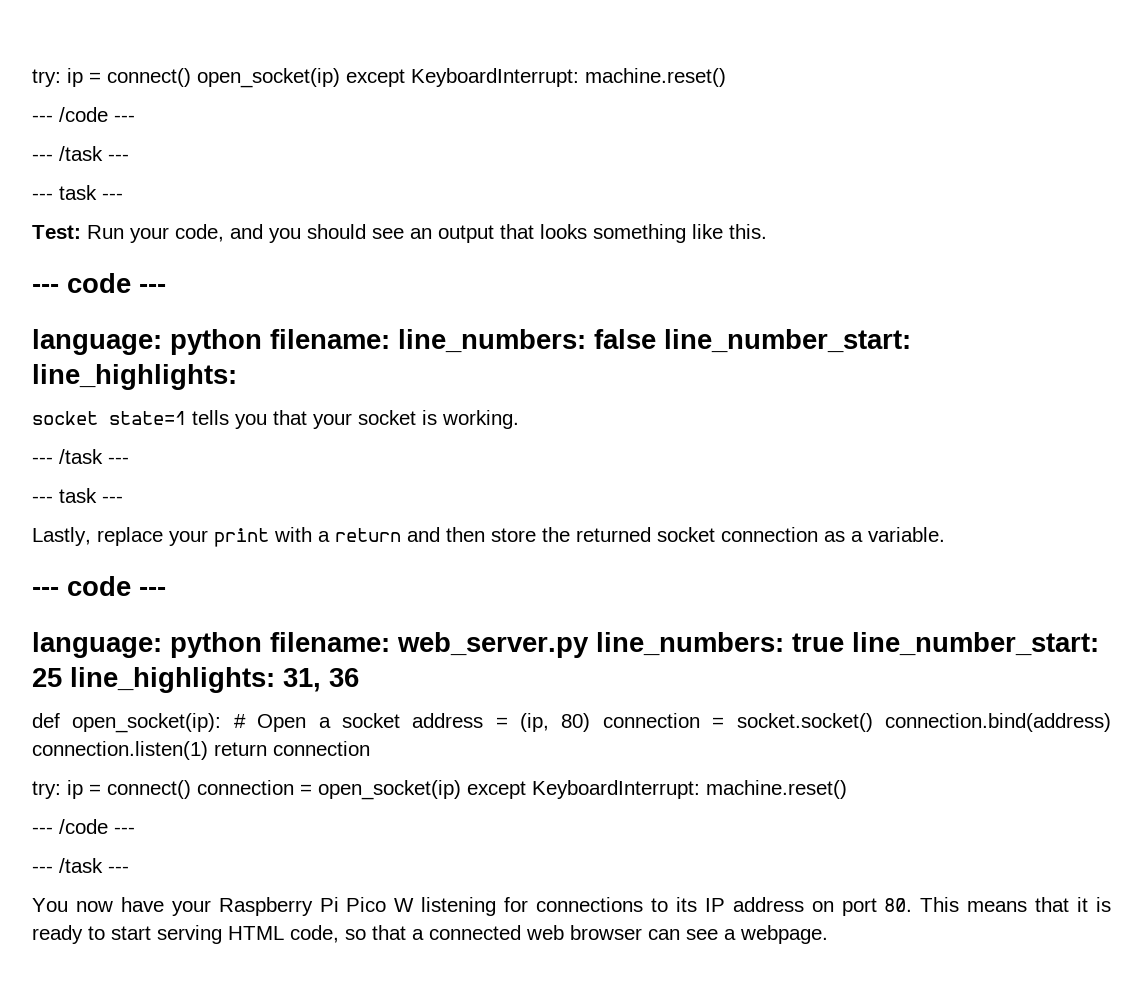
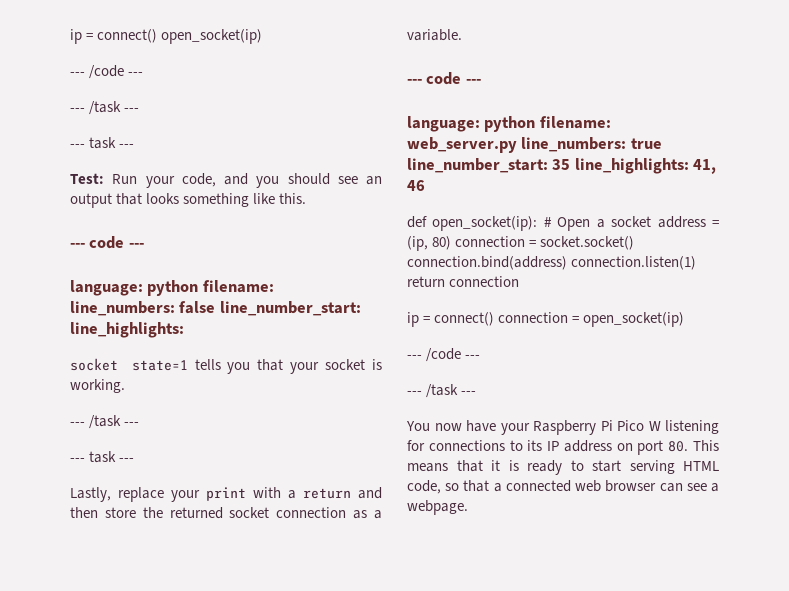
[32,69,61,87] try: -> (70, 36) none
[346,68,726,87] except KeyboardInterrupt: machine.reset() -> (263, 36) none
[32,667,359,693] 25 line_highlights: 31, 36 -> [552,158,717,174] [407,180,425,191] 35 line_highlights: 41, 46
[32,781,61,799] try: -> (520, 281) none
[467,780,847,799] except KeyboardInterrupt: machine.reset() -> (685, 319) none

